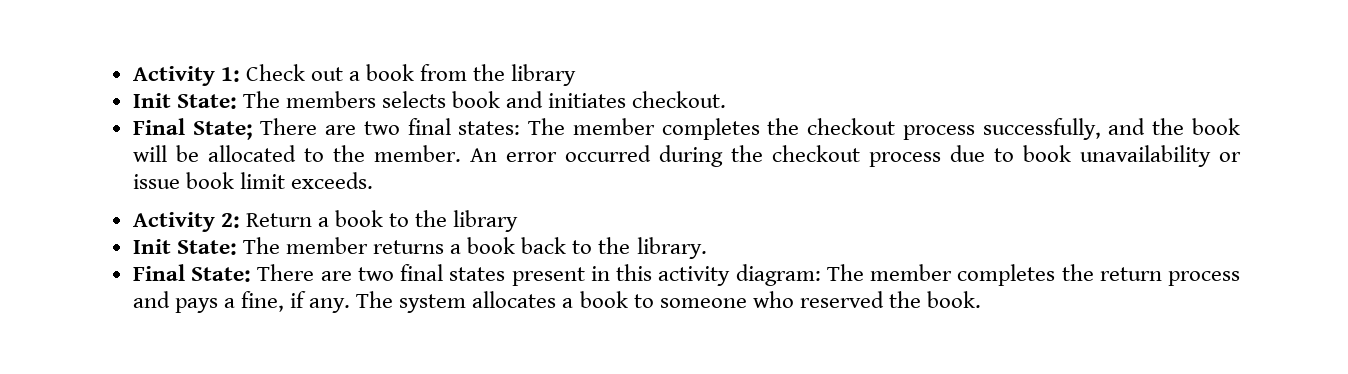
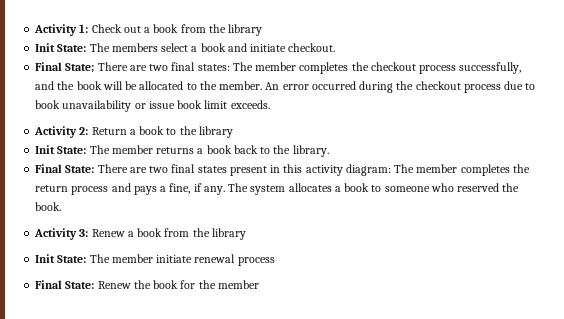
[382,91,447,108] selects -> [161,43,198,52] select a
[548,93,627,108] initiates -> [250,44,287,52] initiate
(981, 299) none -> [34,228,246,240] [35,254,275,266] [35,280,259,289] // Activity 3: Renew a book from the library // Init State: The member initiate renewal process // Final State: Renew the book for the member

